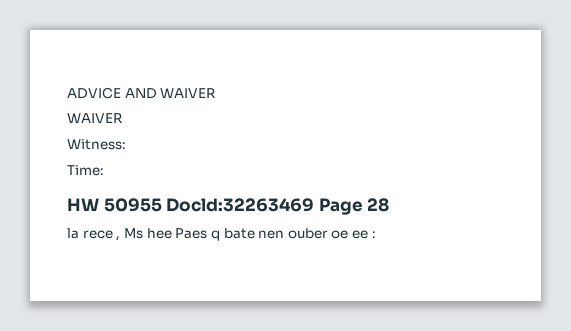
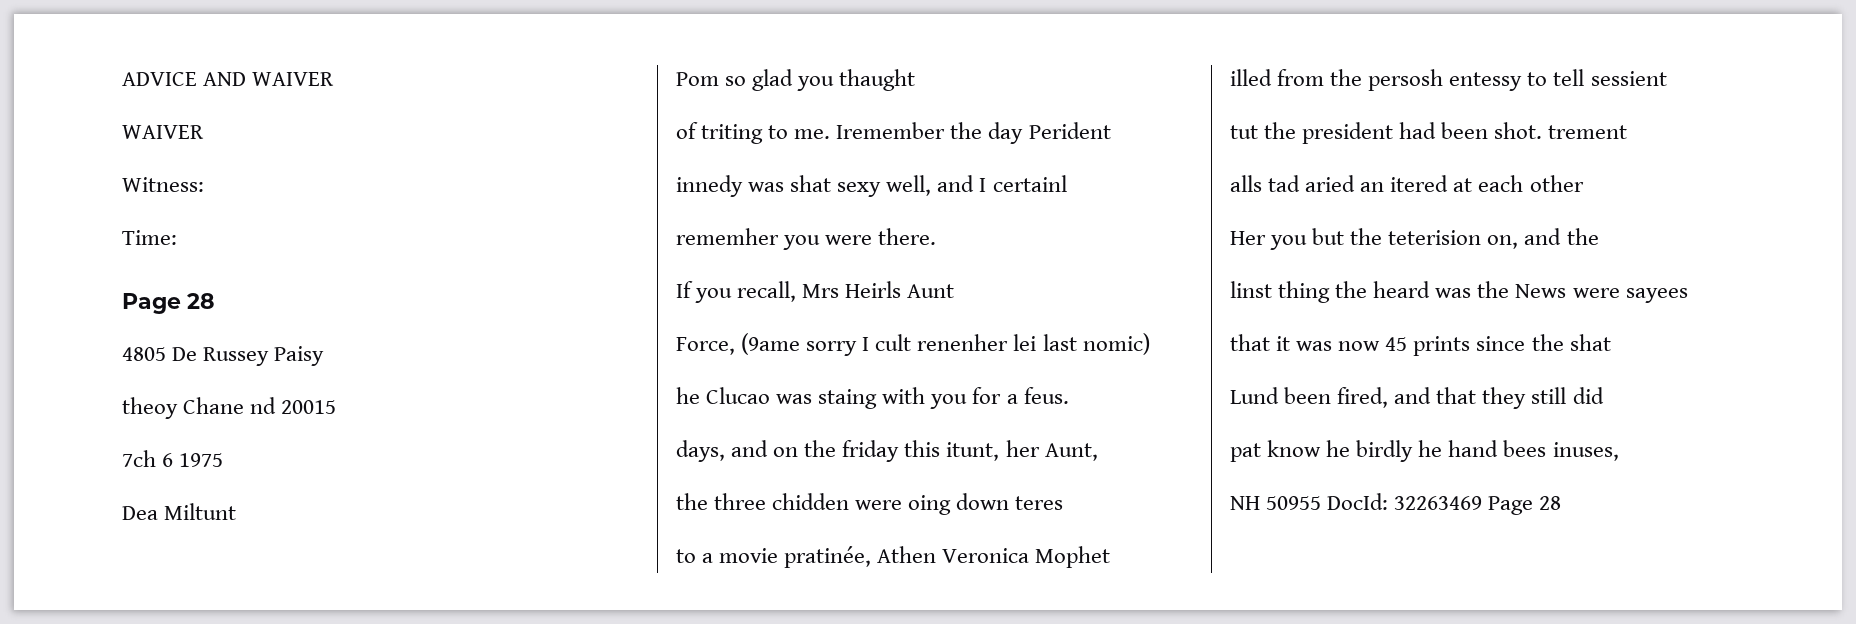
[67,198,315,212] HW 50955 Docld:32263469 -> (177, 237) none
[67,228,376,241] la rece , Ms hee Paes q bate nen ouber oe ee : -> [122,346,325,366] [122,397,337,419] [122,450,224,467] [122,503,237,520] [676,69,916,91] [676,122,1111,144] [676,175,1067,197] [676,228,937,250] [676,281,955,303] [676,333,1150,356] [676,387,1069,409] [676,440,1098,462] [676,493,1064,515] [676,546,1111,568] [1230,69,1667,91] [1230,122,1628,144] [1230,175,1584,192] [1230,228,1599,250] [1230,281,1688,303] [1230,334,1611,356] [1230,387,1604,409] [1230,440,1619,462] [1230,493,1562,515] 4805 De Russey Paisy // theoy Chane nd 20015 // 7ch 6 1975 // Dea Miltunt // Pom so glad you thaught // of triting to me. Iremember the day Perident // innedy was shat sexy well, and I certainl // rememher you were there. // If you recall, Mrs Heirls Aunt // Force, (9ame sorry I cult renenher lei last nomic) // he Clucao was staing with you for a feus. // days, and on the friday this itunt, her Aunt, // the three chidden were oing down teres // to a movie pratinée, Athen Veronica Mophet // illed from the persosh entessy to tell sessient // tut the president had been shot. trement // alls tad aried an itered at each other // Her you but the teterision on, and the // linst thing the heard was the News were sayees // that it was now 45 prints since the shat // Lund been fired, and that they still did // pat know he birdly he hand bees inuses, // NH 50955 DocId: 32263469 Page 28

